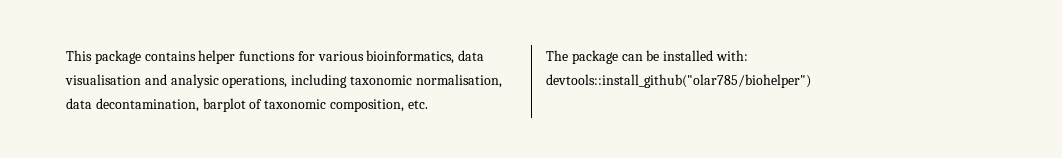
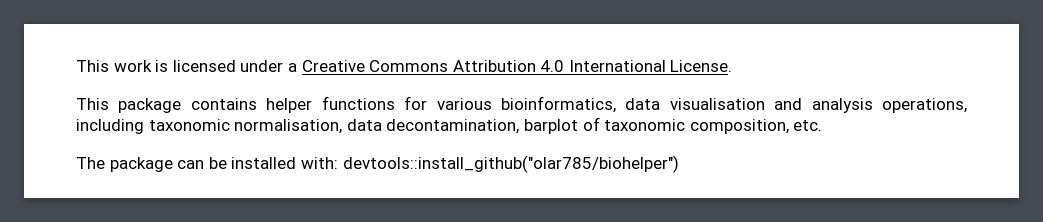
[66,50,92,61] This -> [76,60,733,72] [76,98,109,110] This work is licensed under a Creative Commons Attribution 4.0 International License. // This
[170,74,219,88] analysic -> [811,98,873,113] analysis

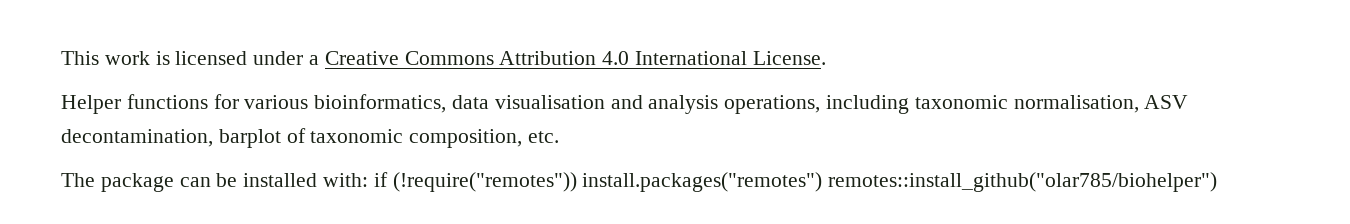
[76,98,313,113] This package contains helper -> [61,95,121,114] Helper
[346,119,382,131] data -> [1144,95,1189,109] ASV
[342,155,679,173] devtools::install_github("olar785/biohelper") -> [373,172,1218,192] if (!require("remotes")) install.packages("remotes") remotes::install_github("olar785/biohelper")

